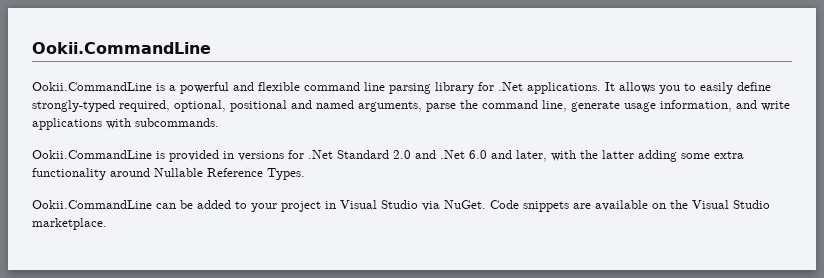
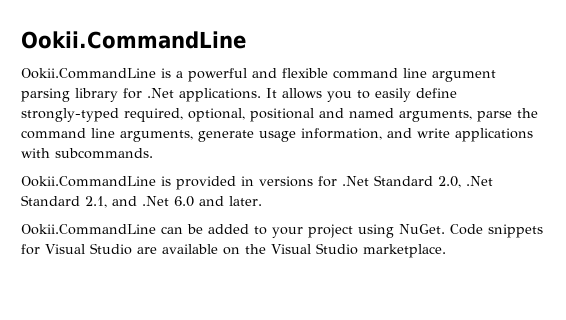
(385, 86) none -> [432,70,496,82] argument
[542,100,567,112] line, -> [91,128,193,142] line arguments,
[393,150,744,162] [32,168,305,180] 2.0 and .Net 6.0 and later, with the latter adding some extra functionality around Nullable Reference Types. -> [438,176,493,188] [21,195,262,208] 2.0, .Net Standard 2.1, and .Net 6.0 and later.
[325,200,569,212] in Visual Studio via NuGet. Code snippets -> [358,224,543,238] [21,243,132,255] using NuGet. Code snippets for Visual Studio

